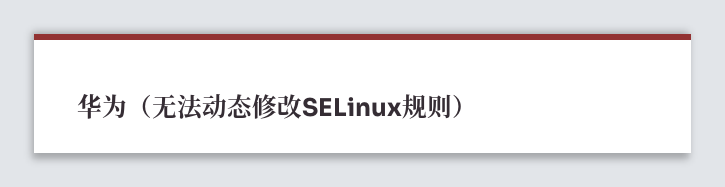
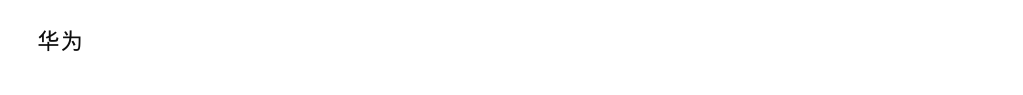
[127,94,477,121] （无法动态修改SELinux规则） -> (83, 41) none

